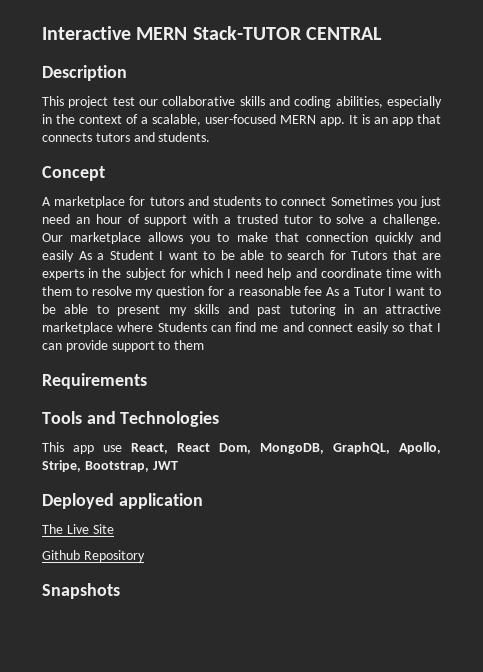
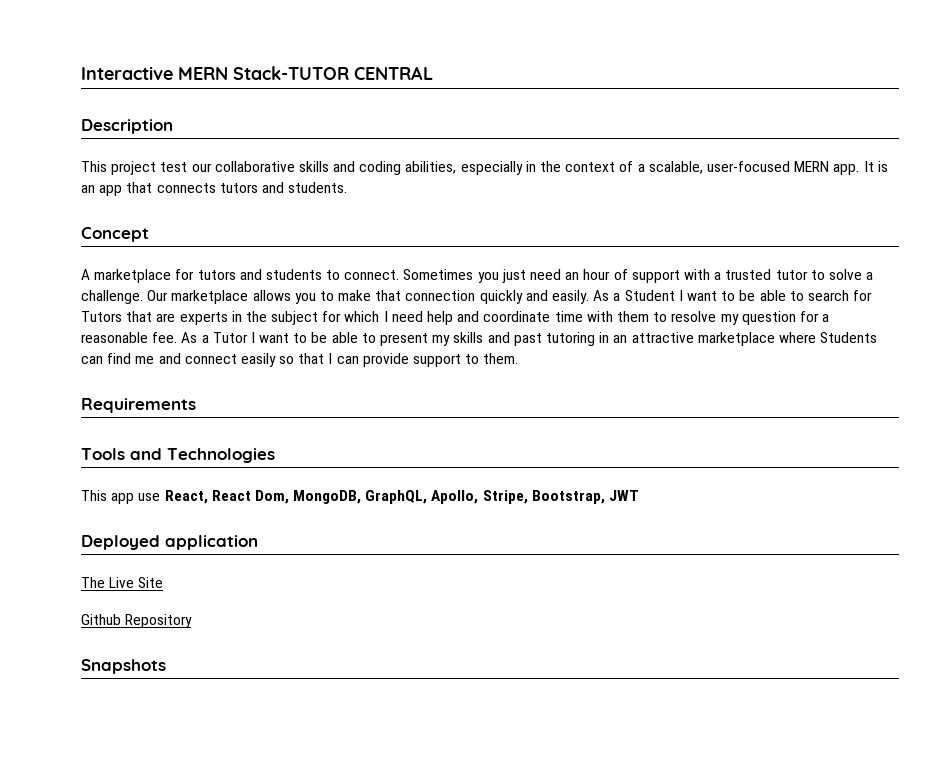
[281,197,327,206] connect -> [344,270,400,280] connect.
[42,250,74,262] easily -> [552,290,590,304] easily.
[304,286,323,296] fee -> [152,332,178,343] fee.
[174,340,205,350] them -> [483,353,519,364] them.

